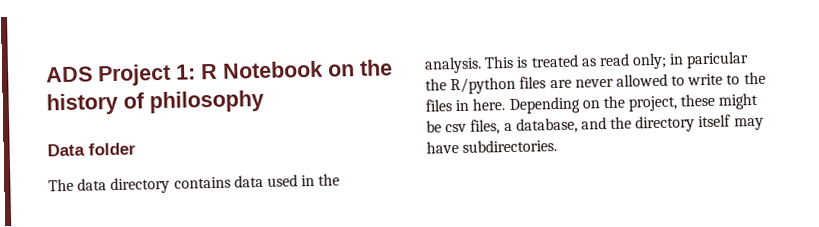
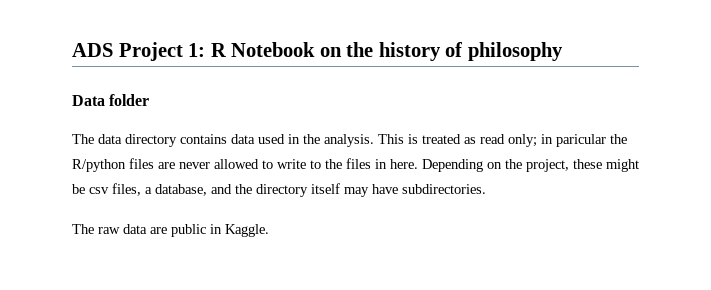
(558, 146) none -> [72,224,269,237] // The raw data are public in Kaggle.

